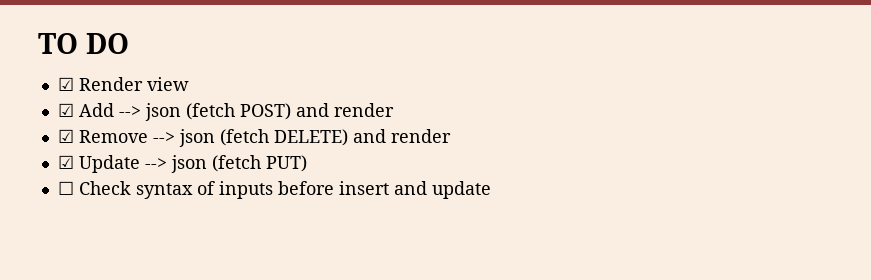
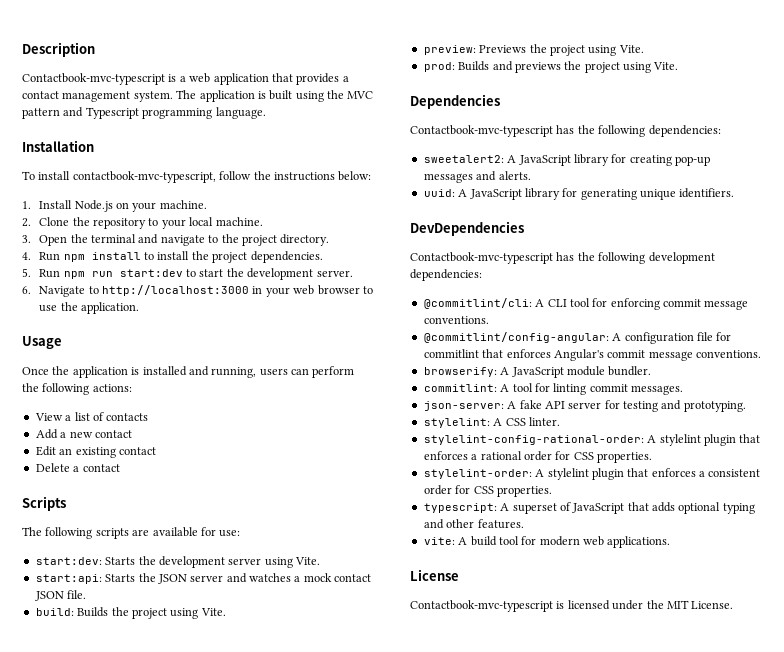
[38,33,129,54] [57,77,189,91] [57,103,394,121] [57,129,451,147] [57,155,307,173] [57,181,491,199] TO DO // ☑ Render view // ☑ Add --> json (fetch POST) and render // ☑ Remove --> json (fetch DELETE) and render // ☑ Update --> json (fetch PUT) // ☐ Check syntax of inputs before insert and update -> [22,42,95,57] [22,73,349,85] [22,90,374,102] [22,107,266,119] [22,140,94,152] [22,171,372,183] [22,200,207,212] [22,217,263,229] [22,234,330,246] [22,251,323,263] [22,268,353,280] [22,285,373,297] [39,302,140,314] [22,336,62,349] [22,366,355,378] [22,383,132,395] [34,412,149,421] [35,429,132,439] [35,446,156,458] [35,463,120,472] [22,496,66,511] [22,527,241,539] [35,556,320,568] [35,573,372,584] [34,590,87,601] [35,607,226,619] [423,44,644,56] [423,61,679,73] [410,94,500,109] [410,125,721,137] [423,154,710,166] [423,171,531,183] [423,188,735,200] [410,221,524,236] [410,252,715,264] [410,269,482,281] [423,298,749,310] [423,316,489,324] [423,332,732,344] [423,349,761,361] [423,366,652,378] [423,383,683,395] [423,400,746,412] [423,417,560,428] [423,434,761,446] [423,451,652,463] [423,468,761,480] [423,485,552,497] [423,502,755,514] [423,519,524,529] [423,536,671,548] [410,569,459,581] [410,600,734,612] Description // Contactbook-mvc-typescript is a web application that provides a contact management system. The application is built using the MVC pattern and Typescript programming language. // Installation // To install contactbook-mvc-typescript, follow the instructions below: // 1. Install Node.js on your machine. // 2. Clone the repository to your local machine. // 3. Open the terminal and navigate to the project directory. // 4. Run npm install to install the project dependencies. // 5. Run npm run start:dev to start the development server. // 6. Navigate to http://localhost:3000 in your web browser to use the application. // Usage // Once the application is installed and running, users can perform the following actions: // View a list of contacts // Add a new contact // Edit an existing contact // Delete a contact // Scripts // The following scripts are available for use: // start:dev: Starts the development server using Vite. // start:api: Starts the JSON server and watches a mock contact JSON file. // build: Builds the project using Vite. // preview: Previews the project using Vite. // prod: Builds and previews the project using Vite. // Dependencies // Contactbook-mvc-typescript has the following dependencies: // sweetalert2: A JavaScript library for creating pop-up messages and alerts. // uuid: A JavaScript library for generating unique identifiers. // DevDependencies // Contactbook-mvc-typescript has the following development dependencies: // @commitlint/cli: A CLI tool for enforcing commit message conventions. // @commitlint/config-angular: A configuration file for commitlint that enforces Angular's commit message conventions. // browserify: A JavaScript module bundler. // commitlint: A tool for linting commit messages. // json-server: A fake API server for testing and prototyping. // stylelint: A CSS linter. // stylelint-config-rational-order: A stylelint plugin that enforces a rational order for CSS properties. // stylelint-order: A stylelint plugin that enforces a consistent order for CSS properties. // typescript: A superset of JavaScript that adds optional typing and other features. // vite: A build tool for modern web applications. // License // Contactbook-mvc-typescript is licensed under the MIT License.

